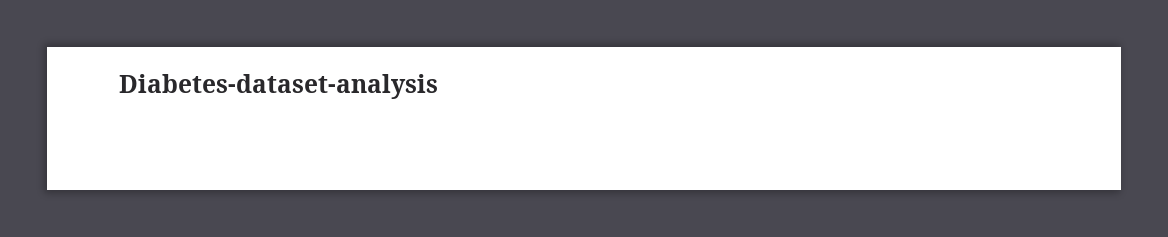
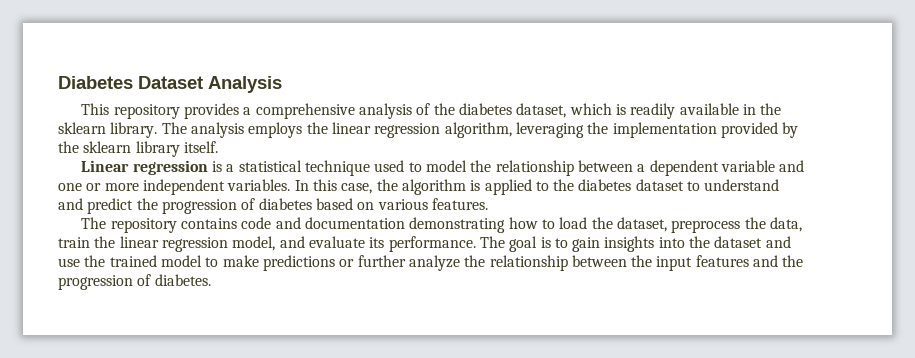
[119,74,438,99] Diabetes-dataset-analysis -> [58,76,282,93] [81,103,782,119] [58,122,799,138] [58,141,218,157] [81,160,805,176] [58,179,780,195] [58,198,488,214] [81,217,802,233] [58,236,791,252] [58,255,804,271] [58,274,211,290] Diabetes Dataset Analysis // This repository provides a comprehensive analysis of the diabetes dataset, which is readily available in the sklearn library. The analysis employs the linear regression algorithm, leveraging the implementation provided by the sklearn library itself. // Linear regression is a statistical technique used to model the relationship between a dependent variable and one or more independent variables. In this case, the algorithm is applied to the diabetes dataset to understand and predict the progression of diabetes based on various features. // The repository contains code and documentation demonstrating how to load the dataset, preprocess the data, train the linear regression model, and evaluate its performance. The goal is to gain insights into the dataset and use the trained model to make predictions or further analyze the relationship between the input features and the progression of diabetes.

